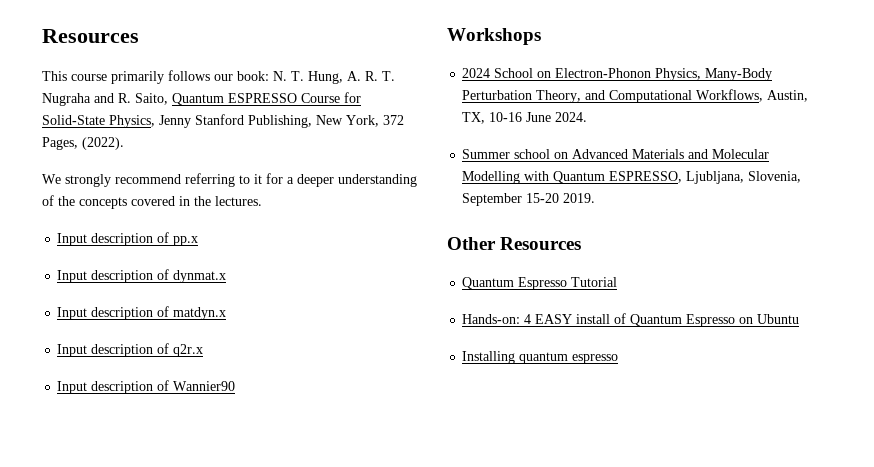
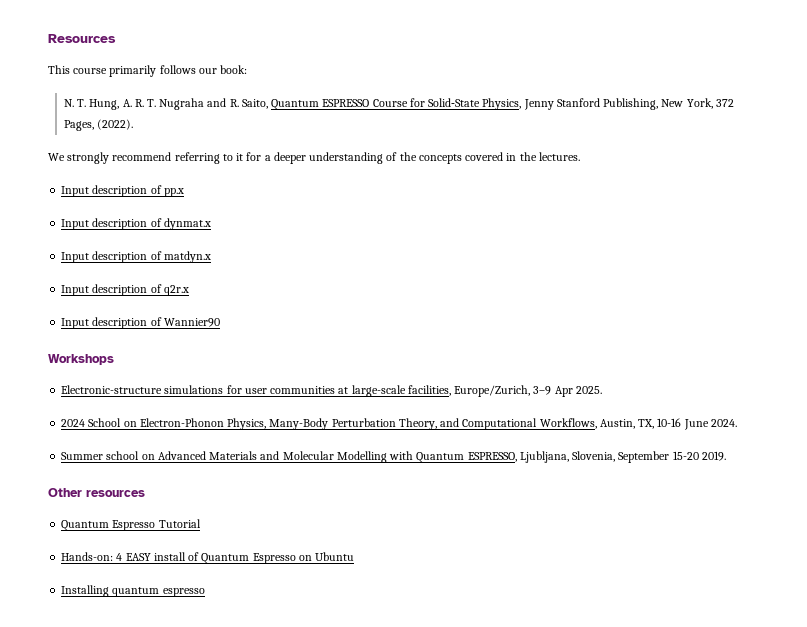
(269, 76) none -> (248, 69) //
(541, 36) none -> [61,385,602,397] // Electronic-structure simulations for user communities at large-scale facilities, Europe/Zurich, 3–9 Apr 2025.
[500,237,582,250] Resources -> [86,490,145,497] resources

